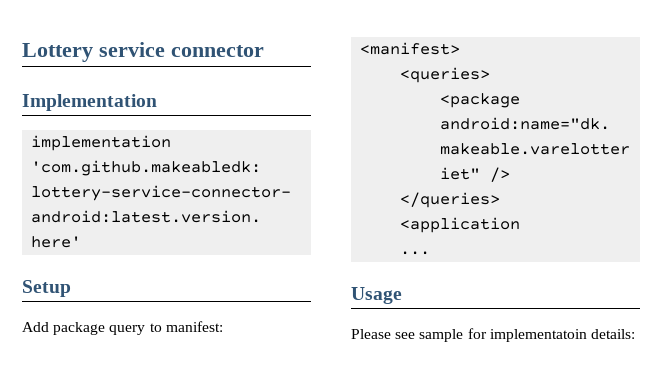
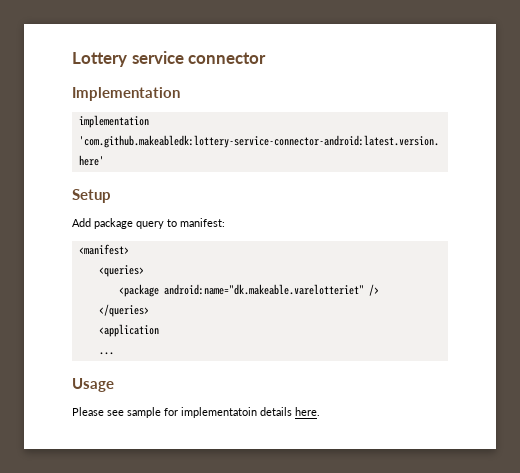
[590,329,635,339] details: -> [260,407,320,416] details here.

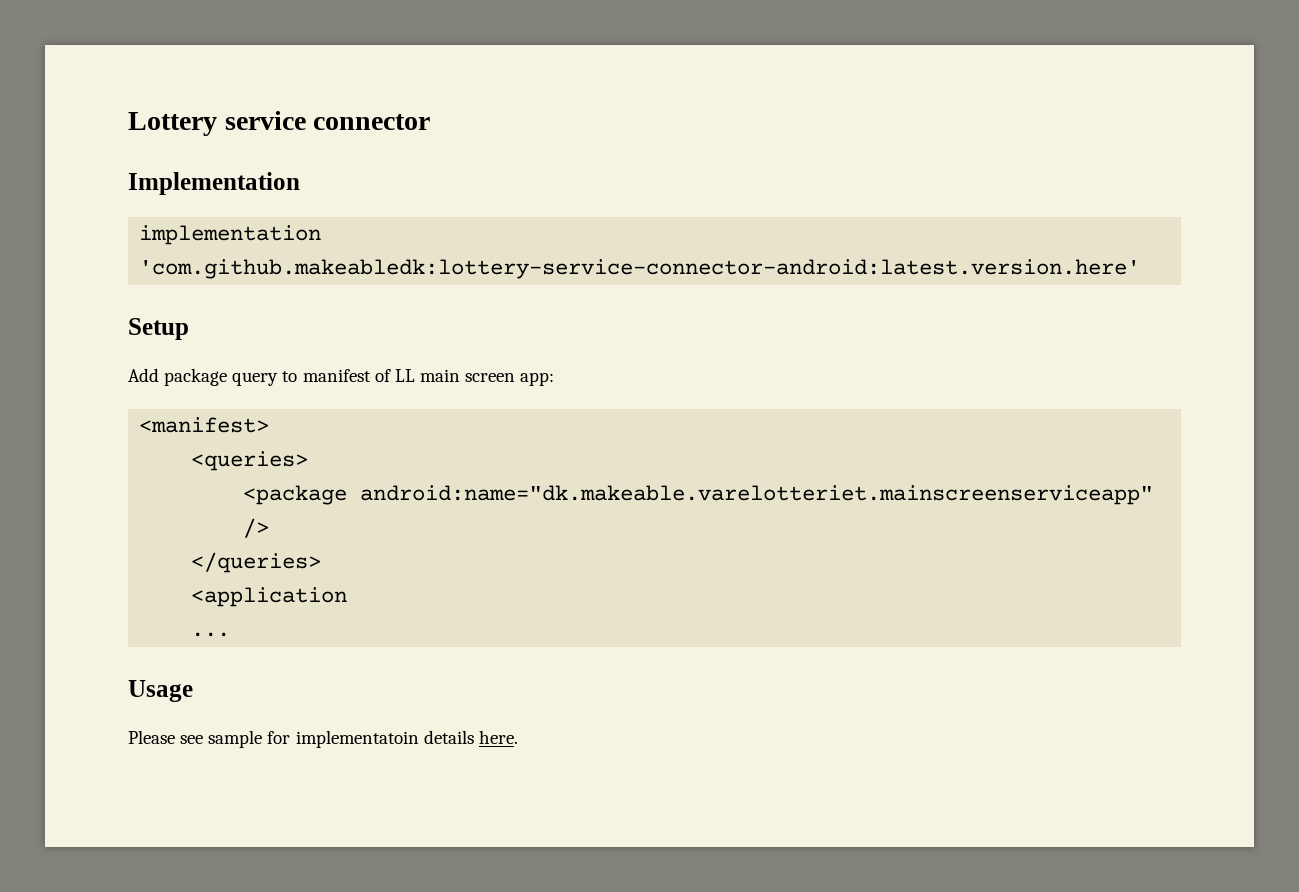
[180,218,225,227] manifest: -> [302,369,555,386] manifest of LL main screen app:
[163,284,364,295] android:name="dk.makeable.varelotteriet" -> [360,485,1154,505] android:name="dk.makeable.varelotteriet.mainscreenserviceapp"

